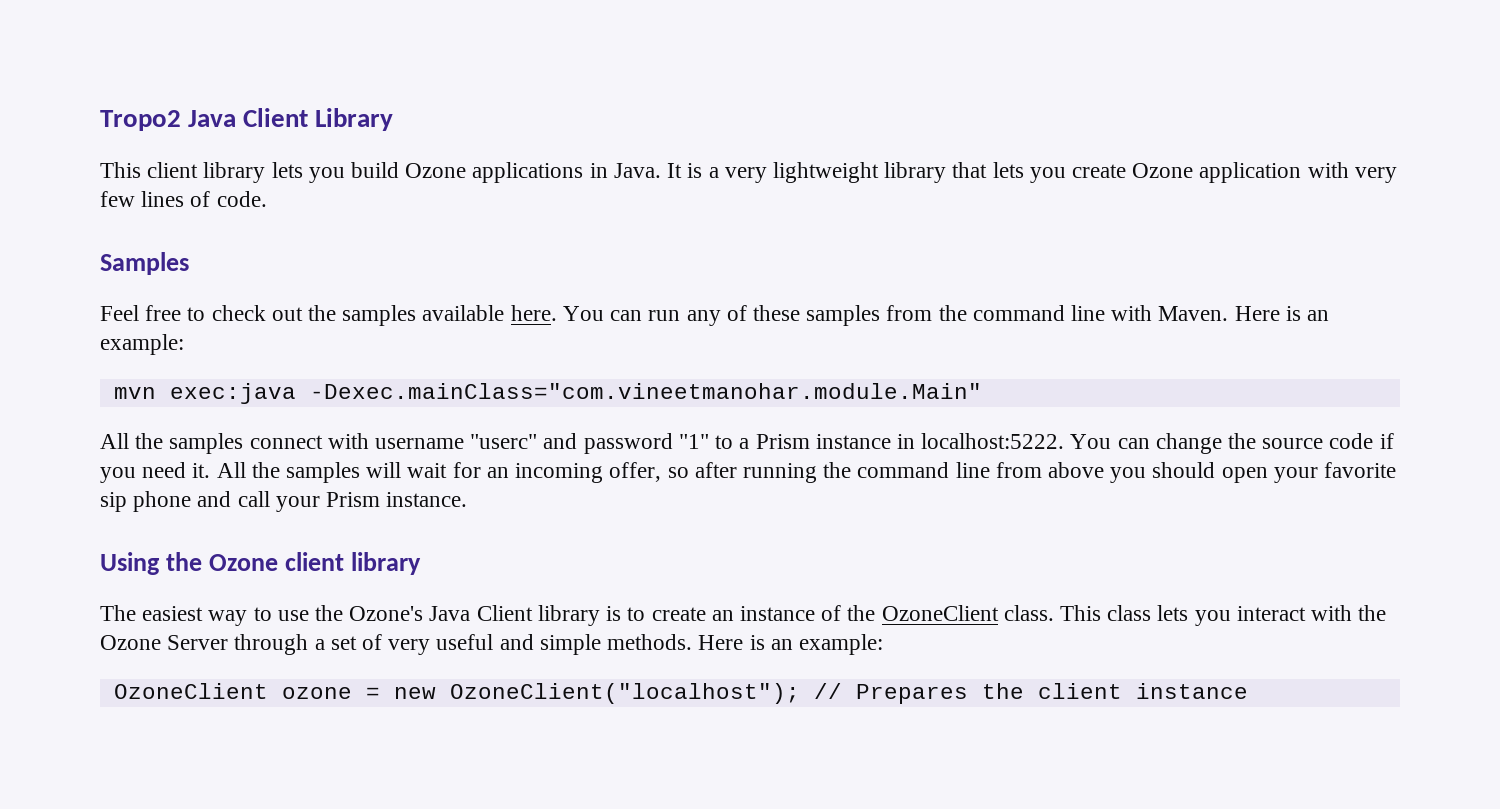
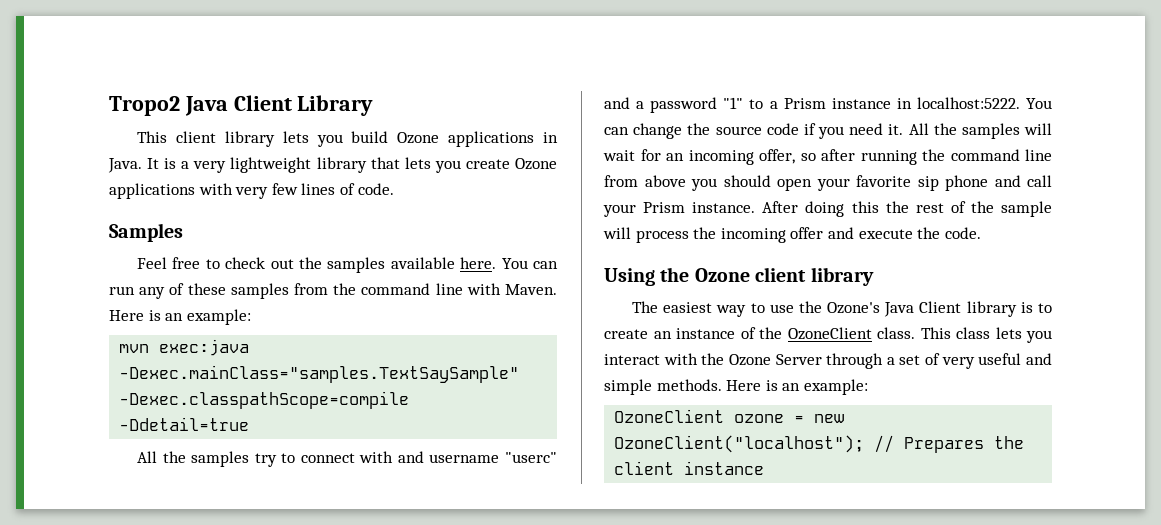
[1199,162,1302,183] application -> [109,183,195,199] applications
[309,383,982,399] [100,433,244,454] -Dexec.mainClass="com.vineetmanohar.module.Main" // All the samples -> [119,365,520,383] [119,391,410,409] [119,417,250,431] [137,451,296,467] -Dexec.mainClass="samples.TextSaySample" -Dexec.classpathScope=compile -Ddetail=true // All the samples try to
(369, 441) none -> [397,451,424,463] and
(578, 441) none -> [636,101,645,109] a
(468, 499) none -> [762,201,1052,217] [603,227,981,243] After doing this the rest of the sample will process the incoming offer and execute the code.

